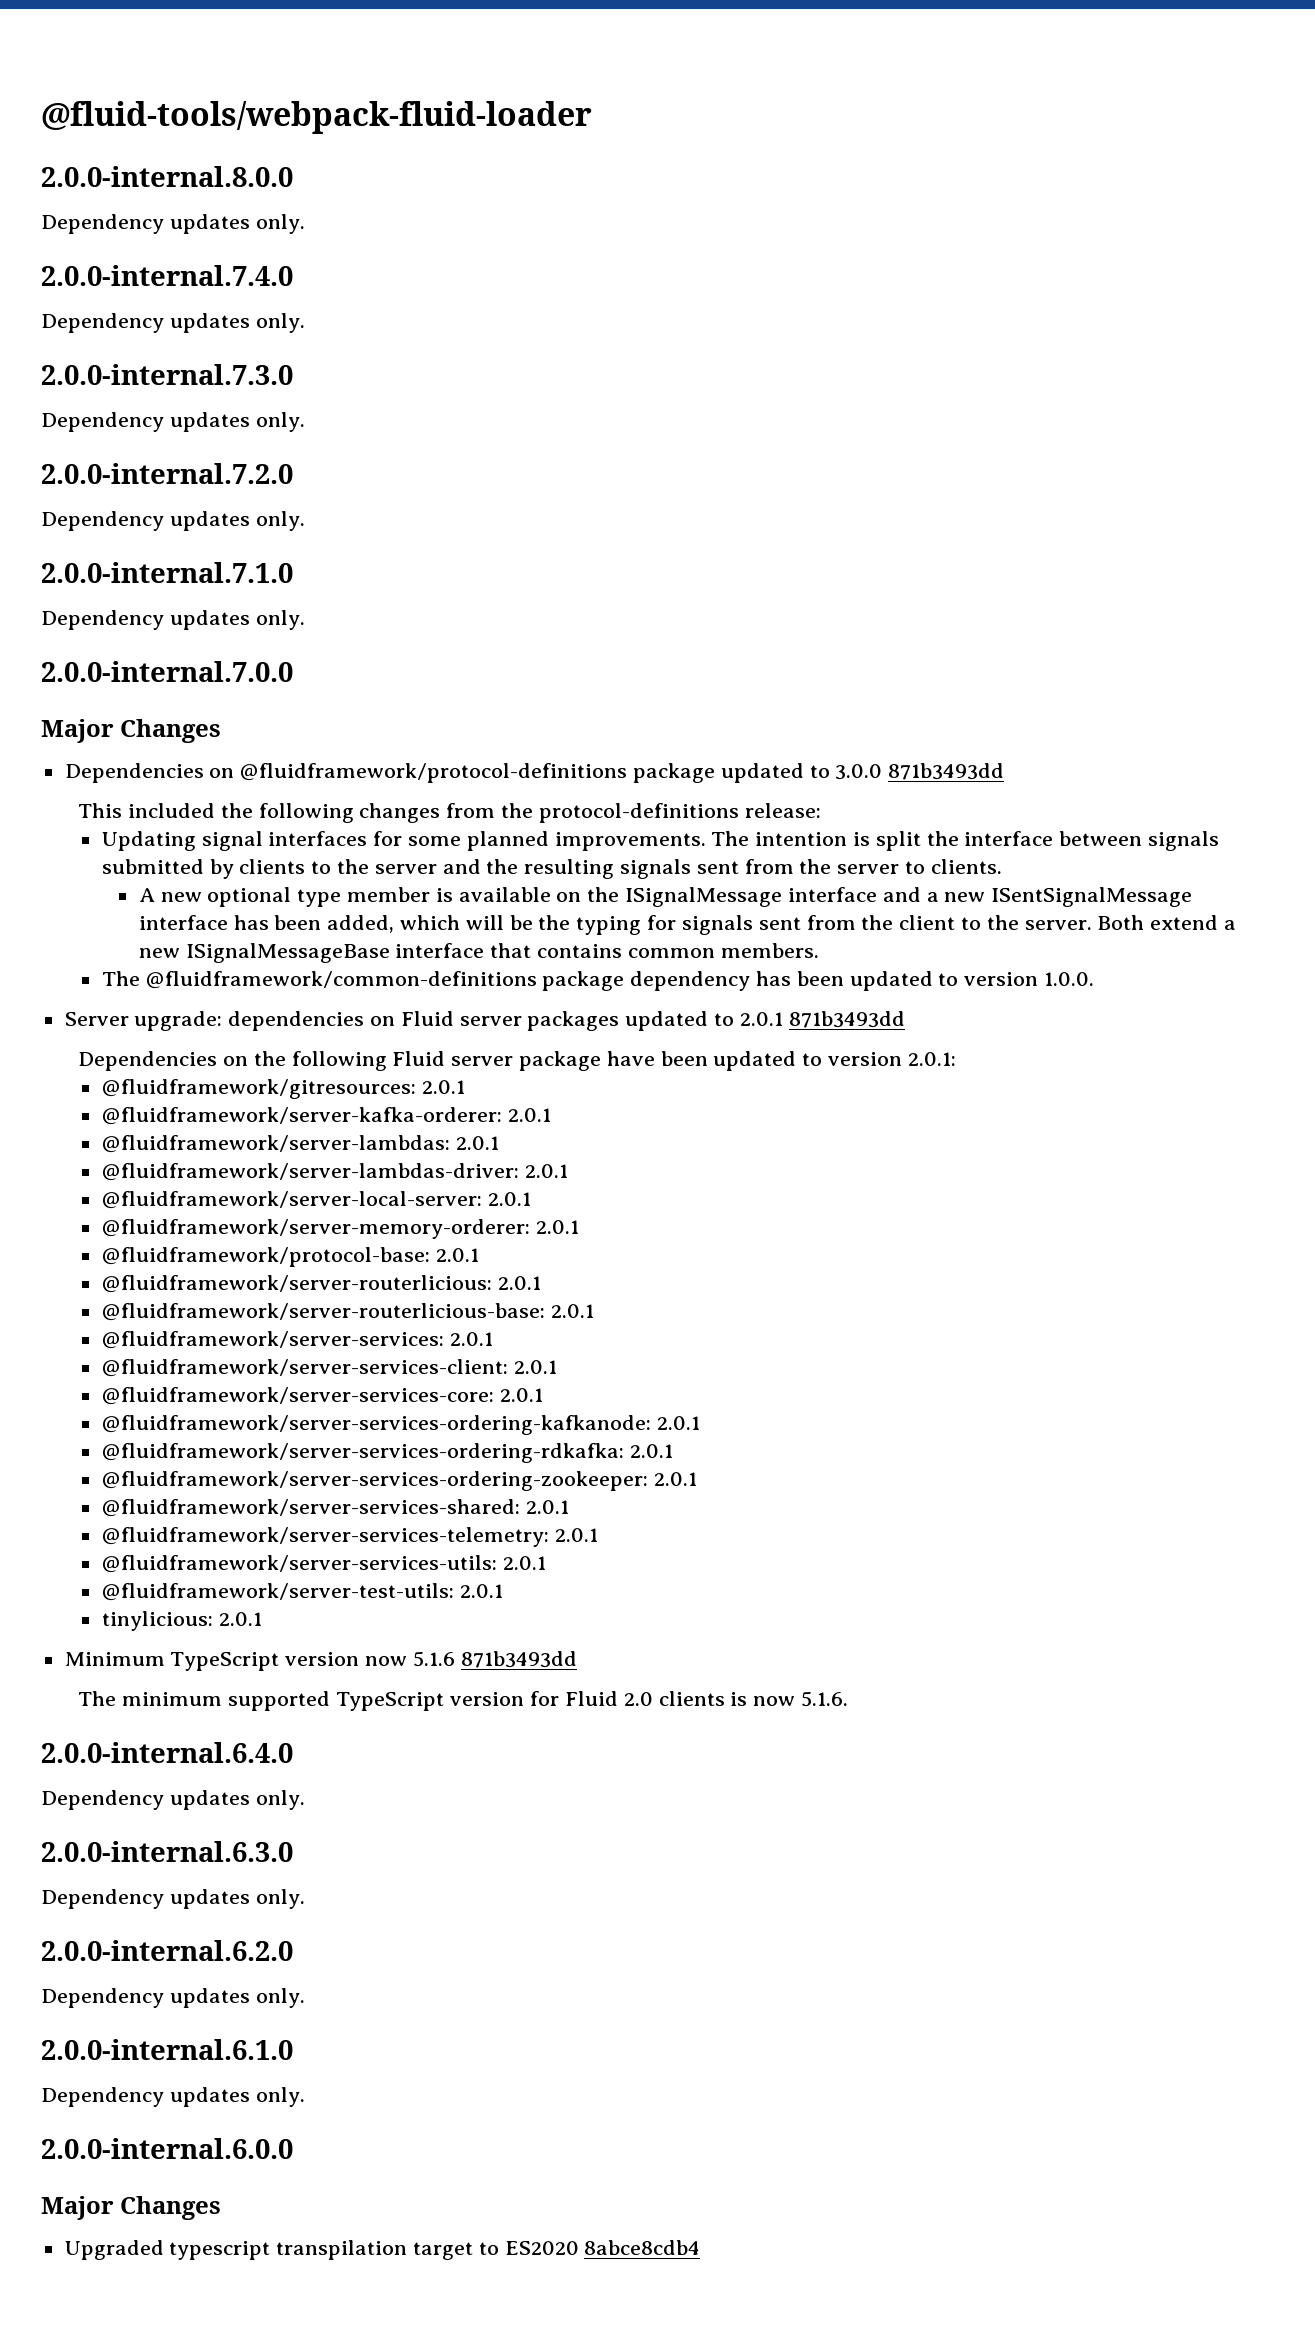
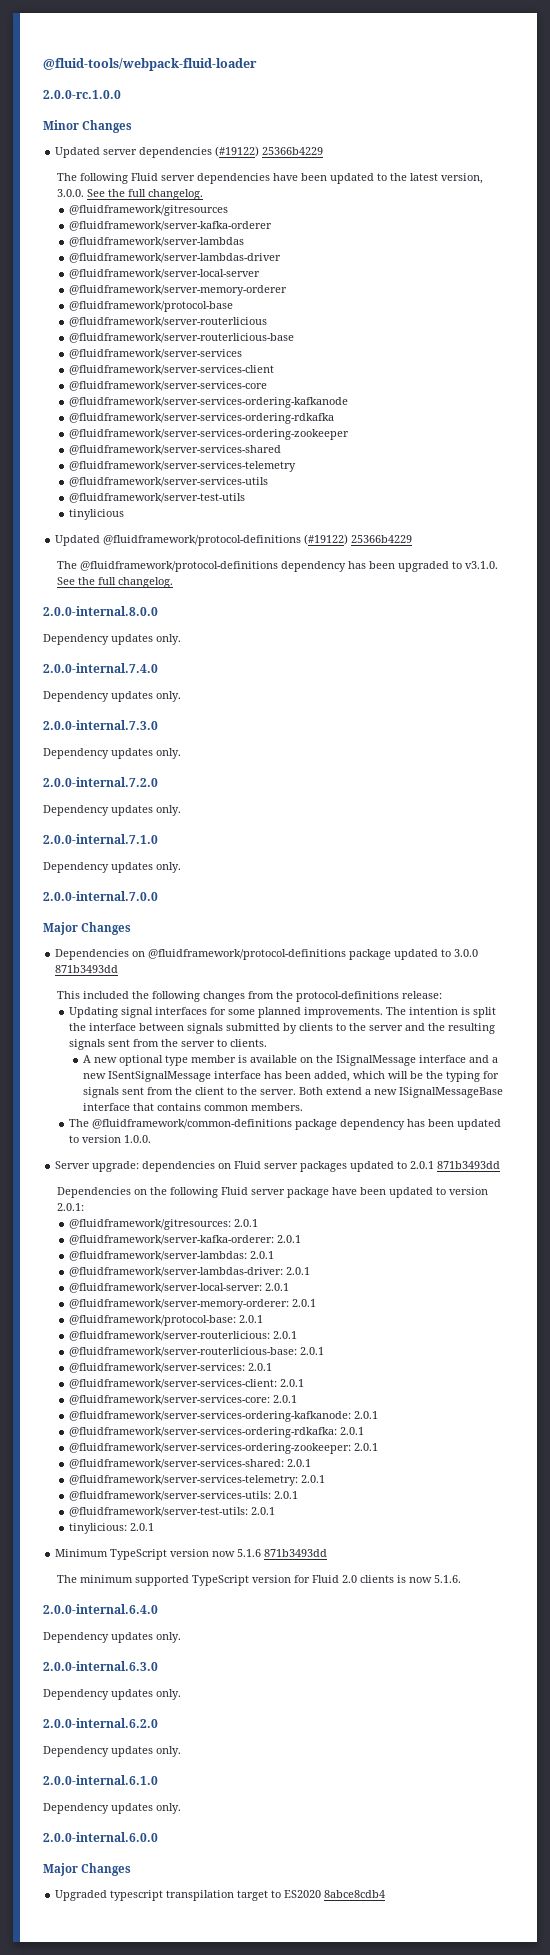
(592, 117) none -> [43,90,121,99] [43,120,133,133] [55,146,324,158] [57,173,484,184] [57,189,204,200] [69,205,229,216] [69,221,273,231] [69,237,245,247] [69,253,282,263] [69,269,261,279] [69,285,288,296] [69,301,234,312] [69,317,268,327] [69,333,295,343] [69,349,243,359] [69,365,275,375] [69,381,268,391] [69,397,349,408] [69,413,335,424] [69,429,350,440] [69,445,282,455] [69,461,297,472] [69,477,269,487] [69,493,246,503] [69,509,125,520] [55,534,413,546] [57,561,499,572] [57,577,174,588] // 2.0.0-rc.1.0.0 // Minor Changes // Updated server dependencies (#19122) 25366b4229 // The following Fluid server dependencies have been updated to the latest version, 3.0.0. See the full changelog. // @fluidframework/gitresources // @fluidframework/server-kafka-orderer // @fluidframework/server-lambdas // @fluidframework/server-lambdas-driver // @fluidframework/server-local-server // @fluidframework/server-memory-orderer // @fluidframework/protocol-base // @fluidframework/server-routerlicious // @fluidframework/server-routerlicious-base // @fluidframework/server-services // @fluidframework/server-services-client // @fluidframework/server-services-core // @fluidframework/server-services-ordering-kafkanode // @fluidframework/server-services-ordering-rdkafka // @fluidframework/server-services-ordering-zookeeper // @fluidframework/server-services-shared // @fluidframework/server-services-telemetry // @fluidframework/server-services-utils // @fluidframework/server-test-utils // tinylicious // Updated @fluidframework/protocol-definitions (#19122) 25366b4229 // The @fluidframework/protocol-definitions dependency has been upgraded to v3.1.0. See the full changelog.

